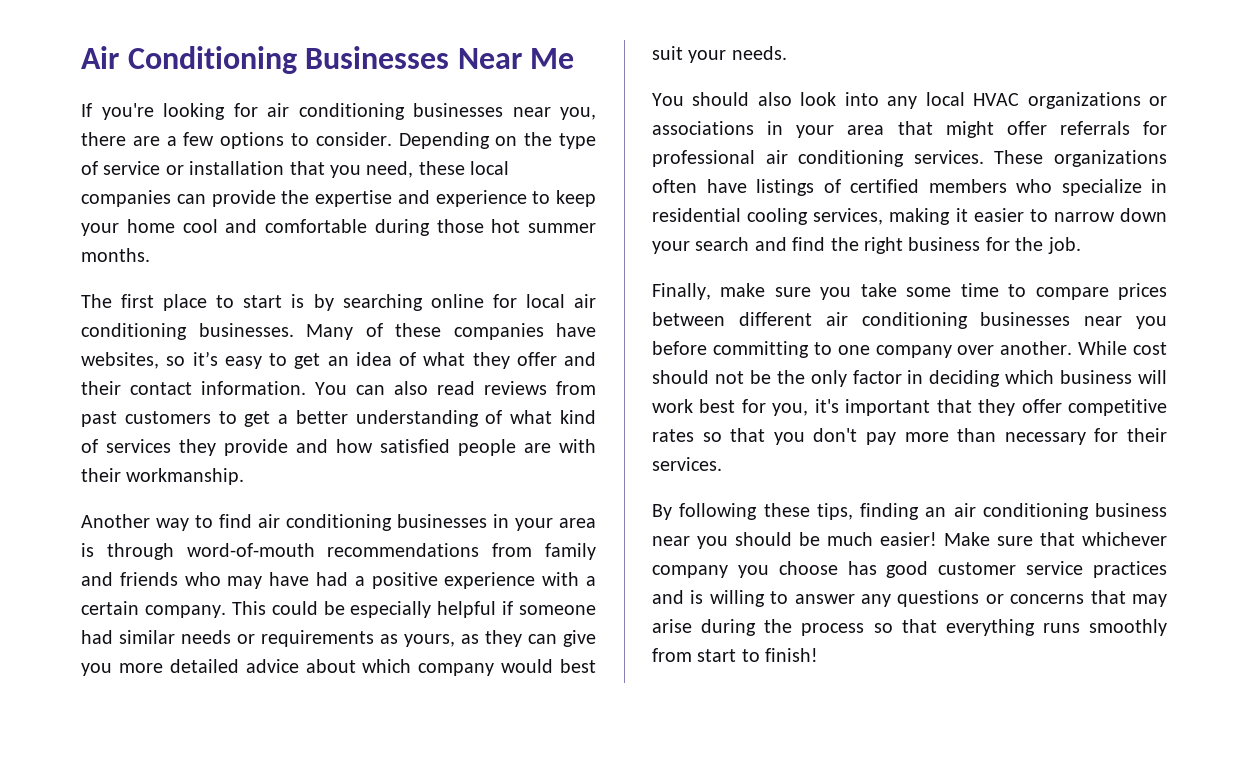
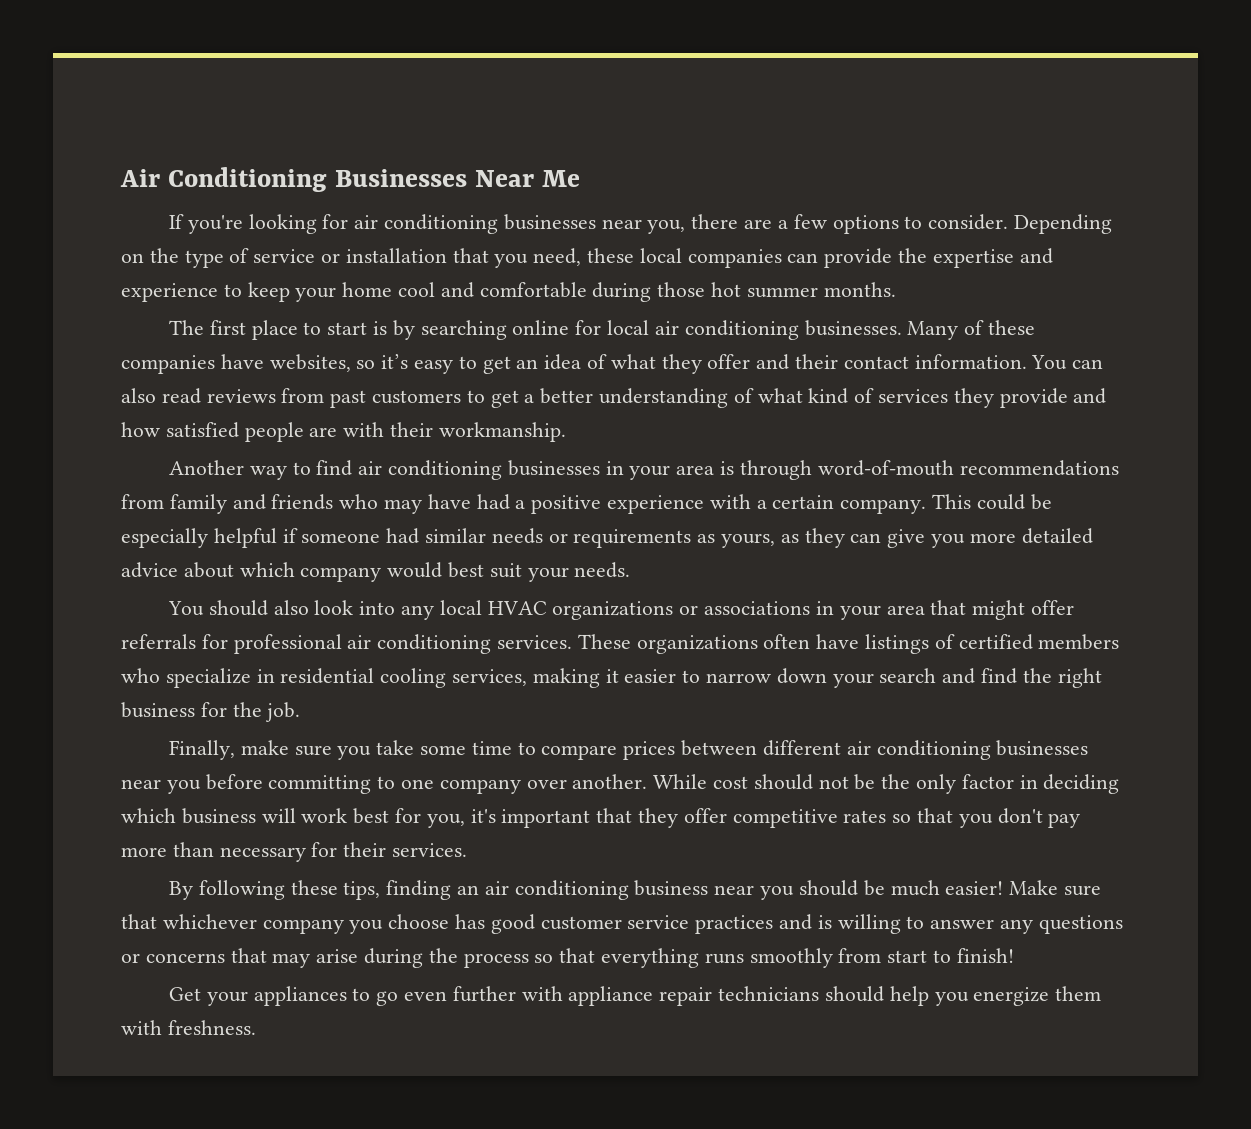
(819, 655) none -> [169,986,1102,1006] [121,1020,256,1035] // Get your appliances to go even further with appliance repair technicians should help you energize them with freshness.

